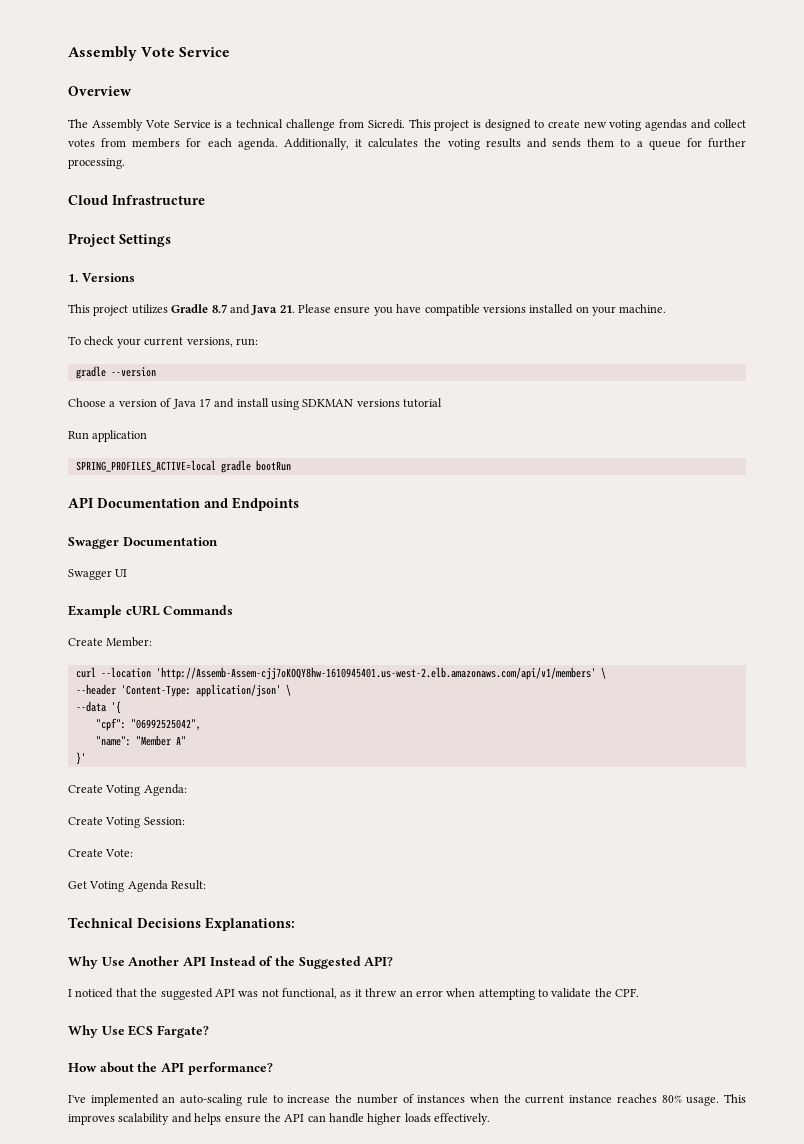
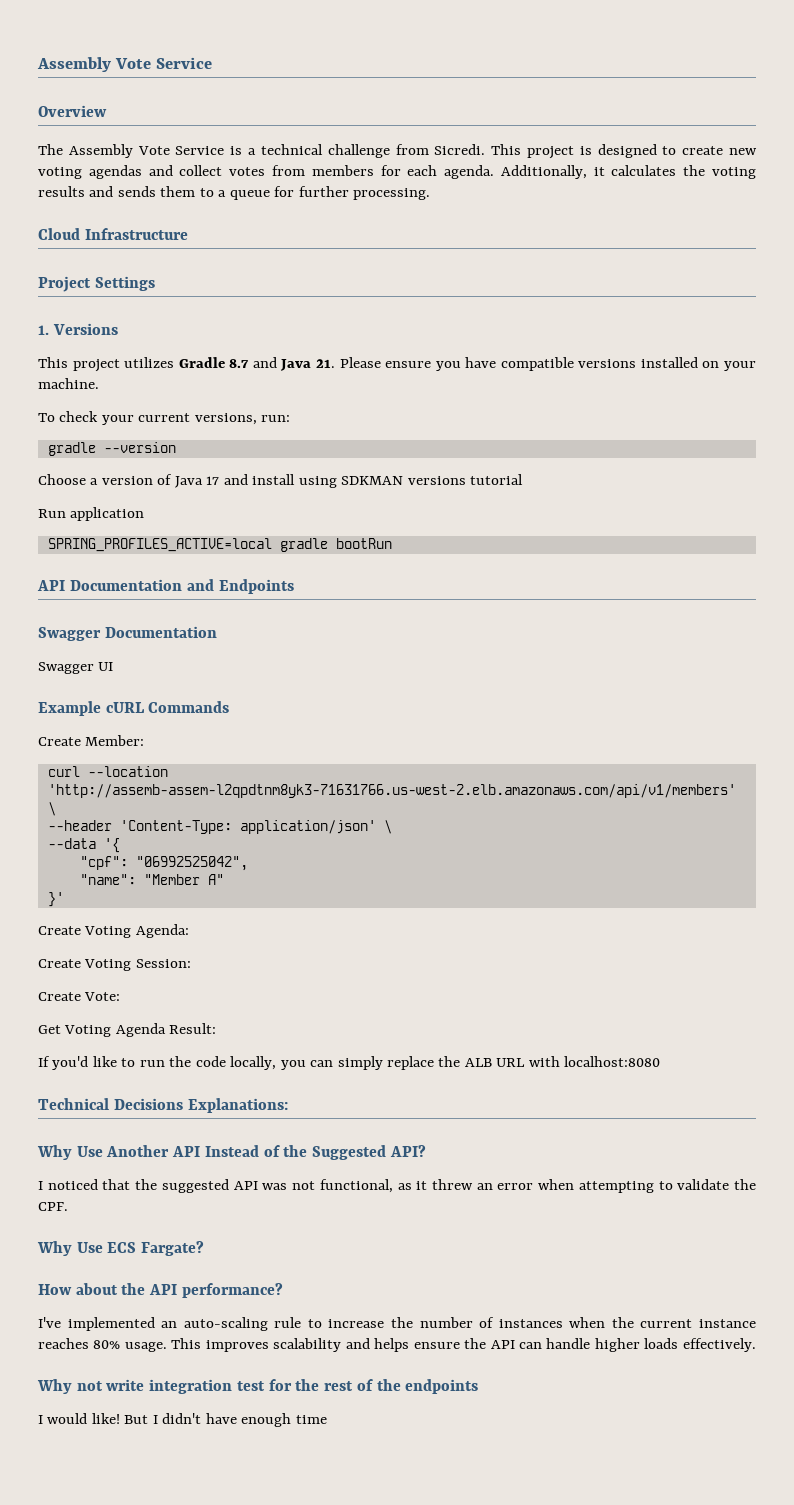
[155,667,596,680] 'http://Assemb-Assem-cjj7oKOQY8hw-1610945401.us-west-2.elb.amazonaws.com/api/v1/members' -> [47,784,736,798] 'http://assemb-assem-l2qpdtnm8yk3-71631766.us-west-2.elb.amazonaws.com/api/v1/members'
(207, 885) none -> [38,1056,661,1070] // If you'd like to run the code locally, you can simply replace the ALB URL with localhost:8080
(491, 1119) none -> [37,1379,479,1394] [38,1413,327,1427] // Why not write integration test for the rest of the endpoints // I would like! But I didn't have enough time

